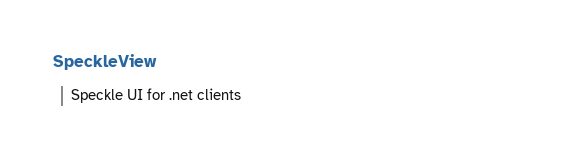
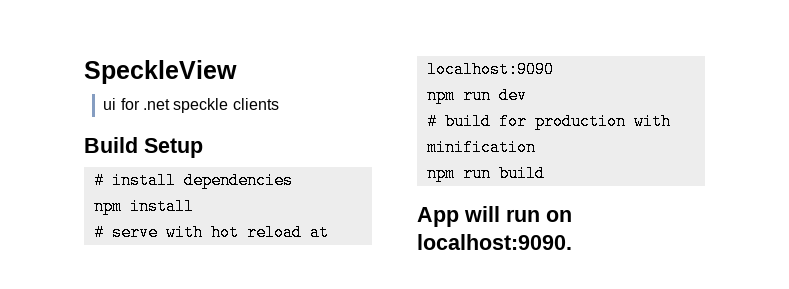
[71,89,144,103] Speckle UI -> [103,98,117,110] ui
(194, 95) none -> [173,98,229,113] speckle
(242, 94) none -> [84,137,203,158] [93,172,293,189] [93,198,194,215] [93,224,329,241] [426,61,554,78] [426,87,527,104] [426,113,671,130] [426,139,536,156] [426,165,545,182] [417,206,572,227] [417,234,572,250] // Build Setup // # install dependencies // npm install // # serve with hot reload at localhost:9090 // npm run dev // # build for production with minification // npm run build // App will run on localhost:9090.

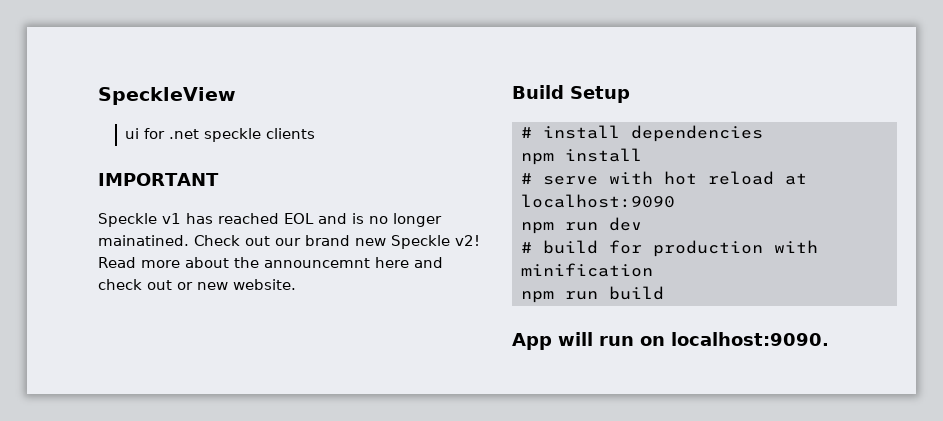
(279, 104) none -> [98,173,219,186] [98,213,442,227] [98,235,480,249] [98,257,443,268] [98,279,296,290] // IMPORTANT // Speckle v1 has reached EOL and is no longer mainatined. Check out our brand new Speckle v2! Read more about the announcemnt here and check out or new website.

